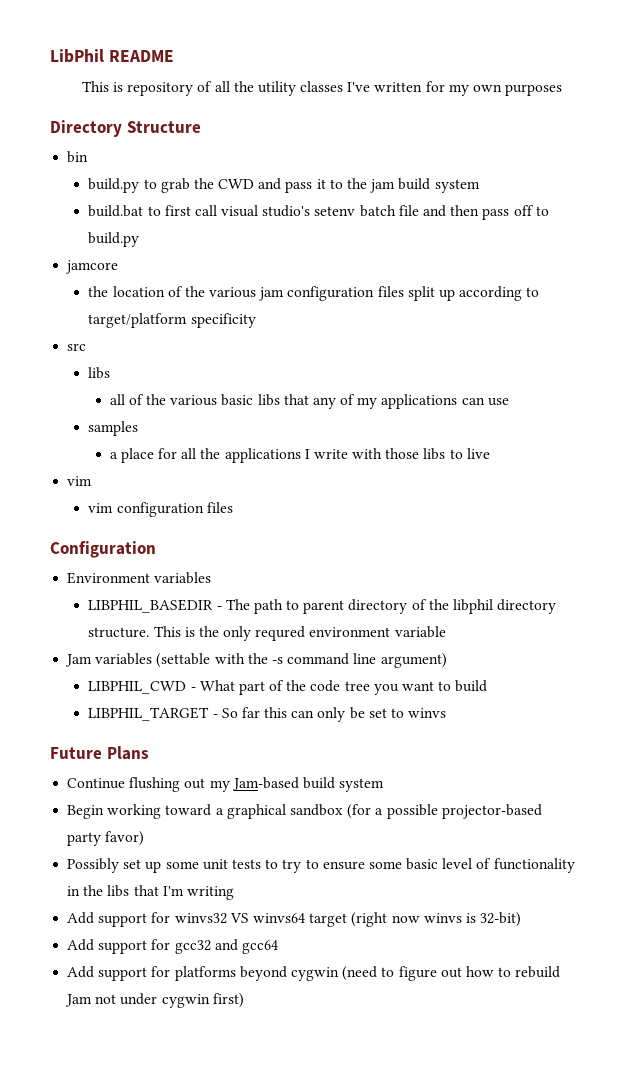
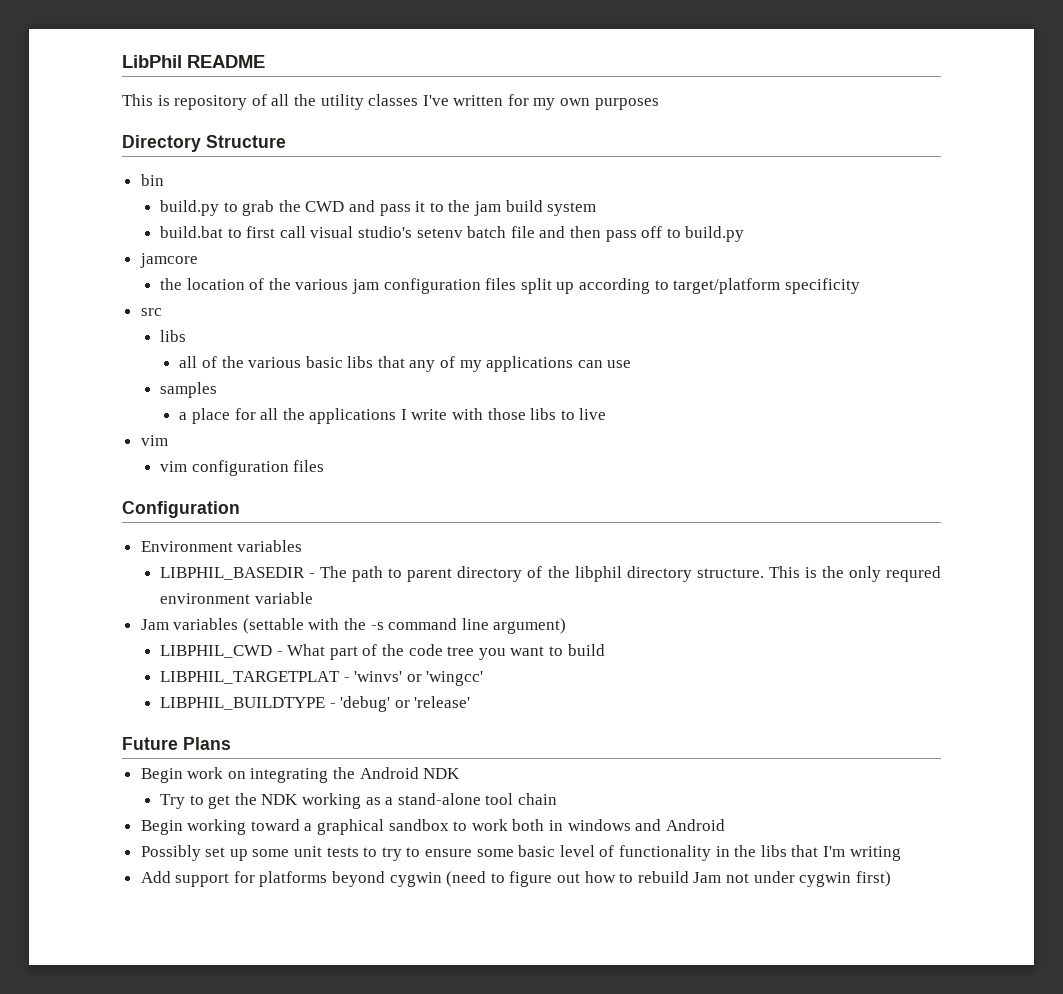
[88,707,447,722] [50,746,149,760] [67,777,385,792] LIBPHIL_TARGET - So far this can only be set to winvs // Future Plans // Continue flushing out my Jam-based build system -> [160,671,484,686] [160,696,471,712] [122,737,231,750] [140,767,461,783] [160,793,557,809] LIBPHIL_TARGETPLAT - 'winvs' or 'wingcc' // LIBPHIL_BUILDTYPE - 'debug' or 'release' // Future Plans // Begin work on integrating the Android NDK // Try to get the NDK working as a stand-alone tool chain
[347,804,542,819] [67,831,145,846] (for a possible projector-based party favor) -> [453,819,725,831] to work both in windows and Android
[67,912,522,927] [67,939,278,954] // Add support for winvs32 VS winvs64 target (right now winvs is 32-bit) // Add support for gcc32 and gcc64 -> (901, 853) none

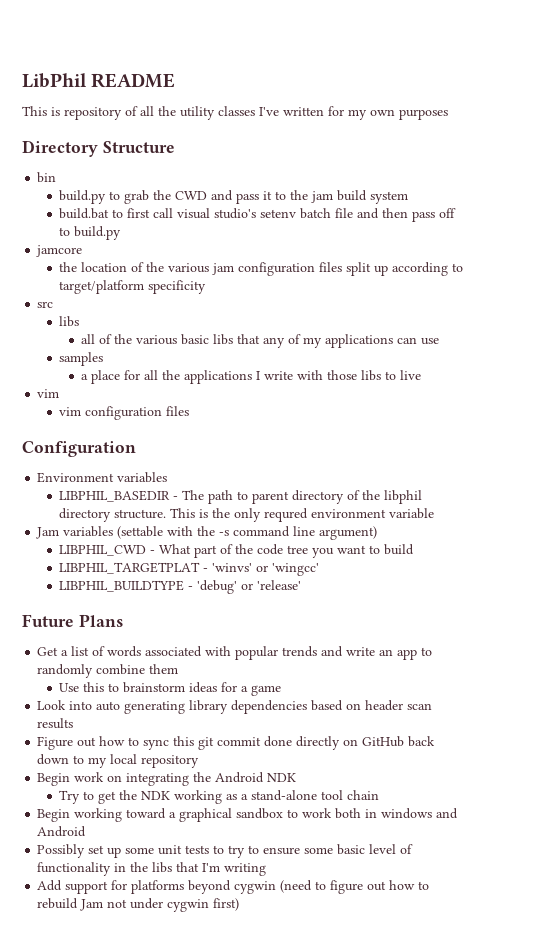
(231, 743) none -> [37,646,433,660] [37,664,179,678] [59,682,282,696] [37,700,433,714] [37,718,74,729] [37,736,436,750] [37,754,200,768] // Get a list of words associated with popular trends and write an app to randomly combine them // Use this to brainstorm ideas for a game // Look into auto generating library dependencies based on header scan results // Figure out how to sync this git commit done directly on GitHub back down to my local repository

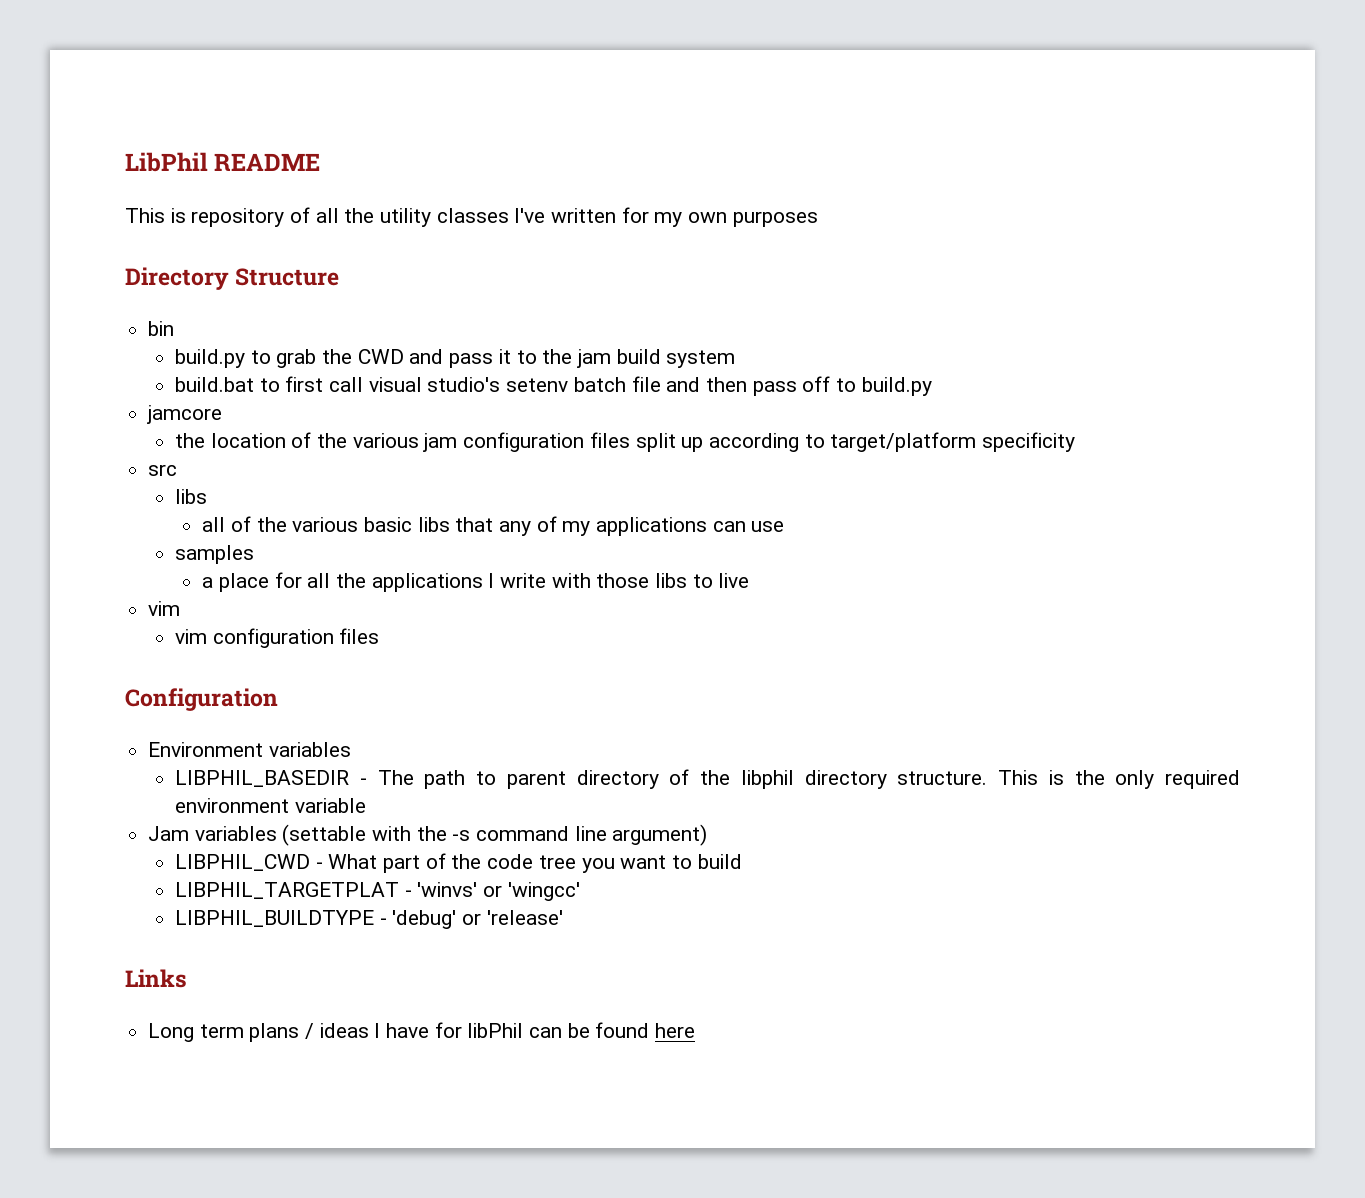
[264,508,309,522] requred -> [1164,770,1240,789] required
[22,614,123,627] [37,646,433,660] [37,664,179,678] [59,682,282,696] [37,700,433,714] [37,718,74,729] [37,736,436,750] [37,754,200,768] [37,772,297,786] [59,790,380,804] [37,808,459,822] [37,826,87,837] [37,844,414,858] [37,862,267,876] [37,880,430,894] [37,898,240,912] Future Plans // Get a list of words associated with popular trends and write an app to randomly combine them // Use this to brainstorm ideas for a game // Look into auto generating library dependencies based on header scan results // Figure out how to sync this git commit done directly on GitHub back down to my local repository // Begin work on integrating the Android NDK // Try to get the NDK working as a stand-alone tool chain // Begin working toward a graphical sandbox to work both in windows and Android // Possibly set up some unit tests to try to ensure some basic level of functionality in the libs that I'm writing // Add support for platforms beyond cygwin (need to figure out how to rebuild Jam not under cygwin first) -> [125,969,187,988] [148,1022,696,1042] Links // Long term plans / ideas I have for libPhil can be found here

